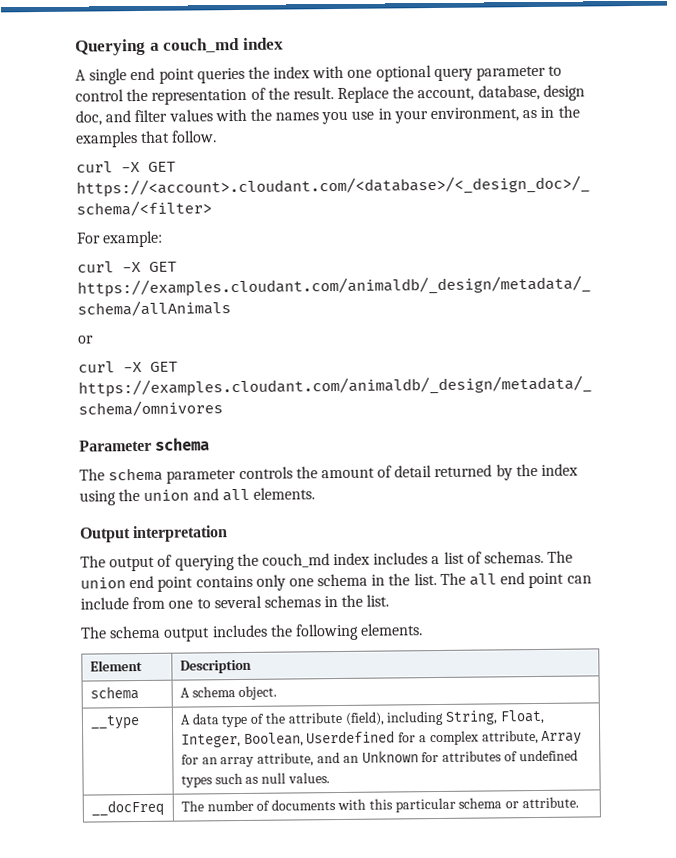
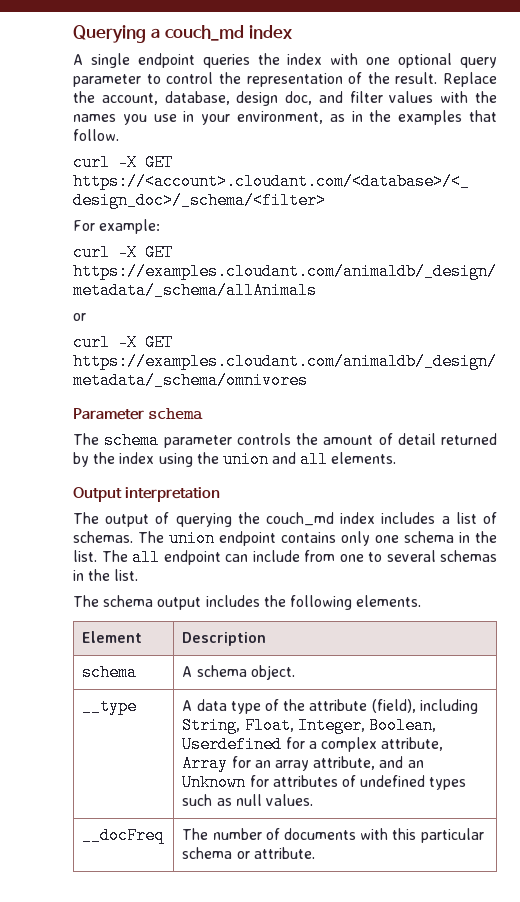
[130,67,195,84] end point -> [137,53,195,68] endpoint
[129,575,194,592] end point -> [219,531,276,546] endpoint
[500,572,565,589] end point -> [163,550,221,565] endpoint

